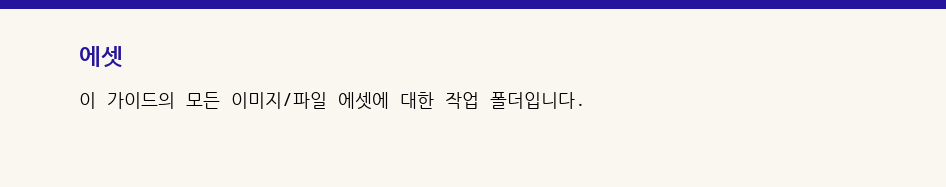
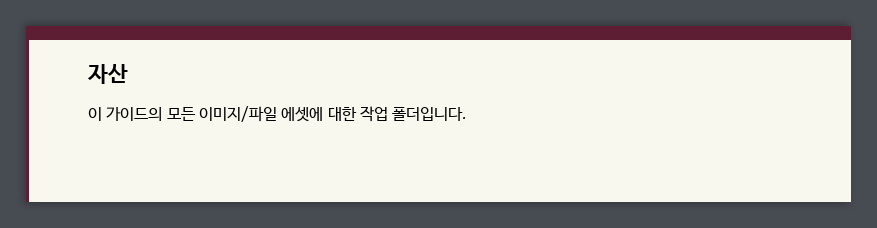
[79,46,123,68] 에셋 -> [87,64,128,84] 자산

